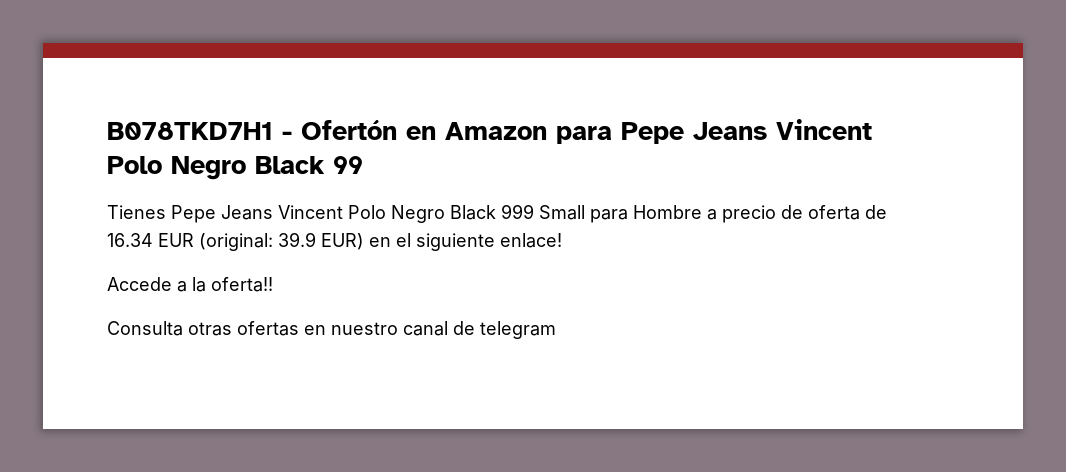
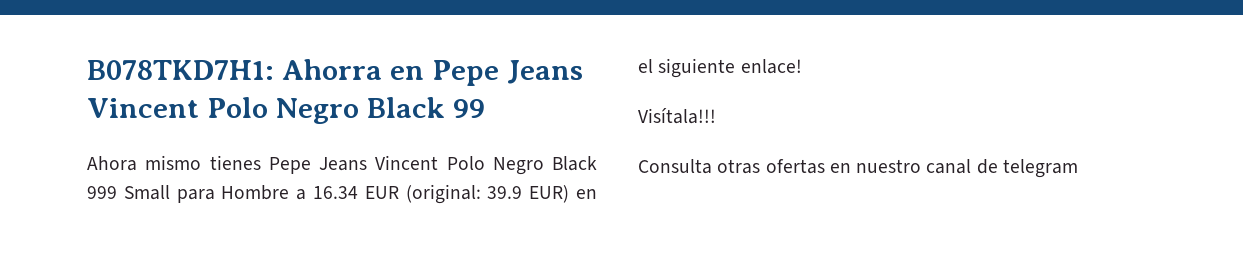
[107,120,612,144] B078TKD7H1 - Ofertón en Amazon para -> [87,59,424,80] B078TKD7H1: Ahorra en
[107,205,166,219] Tienes -> [87,155,261,171] Ahora mismo tienes
[722,205,887,223] precio de oferta de -> (307, 194) none
[107,277,273,292] Accede a la oferta!! -> [638,108,716,124] Visítala!!!

